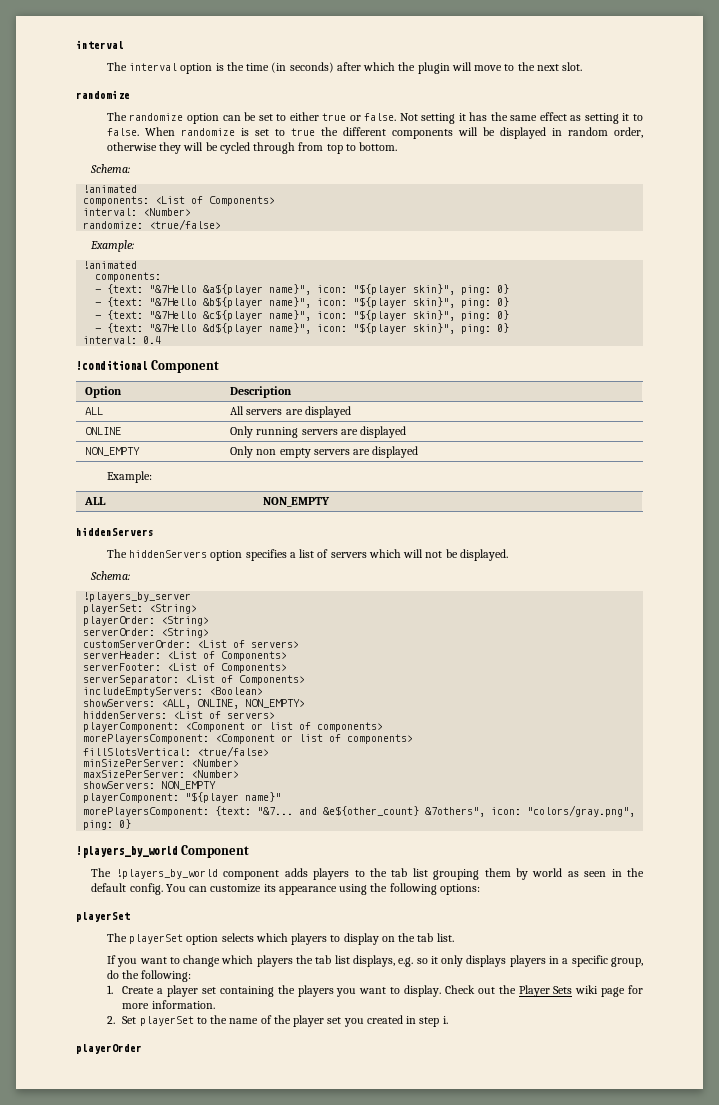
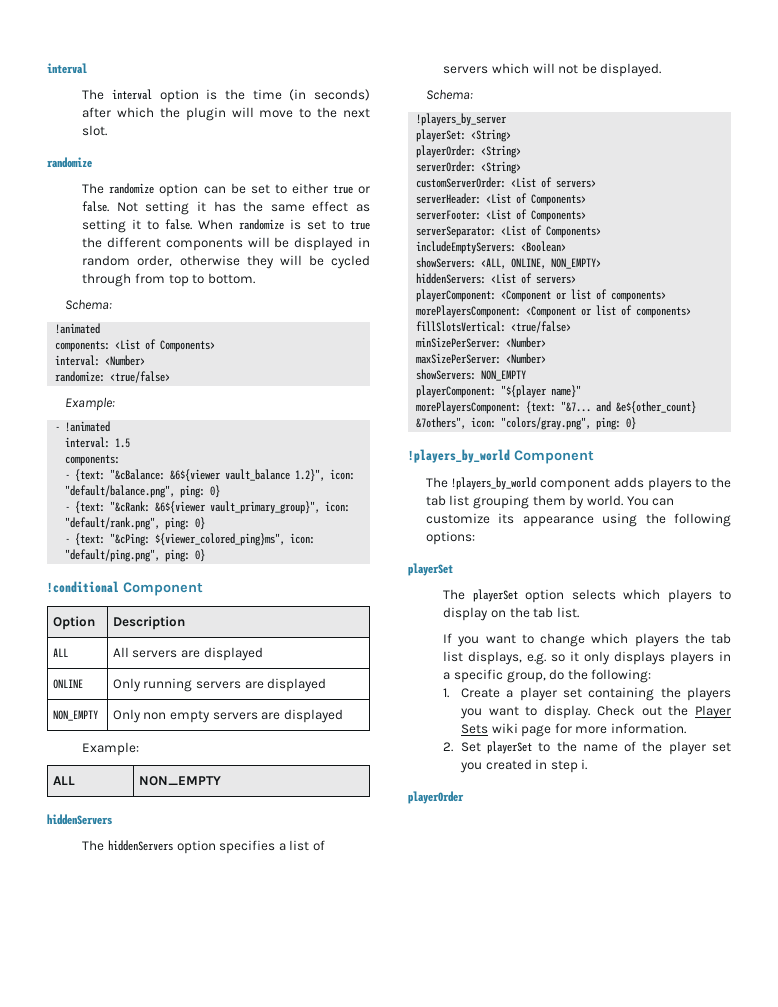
[83,261,138,269] !animated -> [55,421,111,432] [65,437,131,448] - !animated // interval: 1.5
[149,284,510,295] [95,297,510,308] [95,310,510,321] [95,323,510,334] [83,336,162,344] "&7Hello &a${player name}", icon: "${player skin}", ping: 0} // - {text: "&7Hello &b${player name}", icon: "${player skin}", ping: 0} // - {text: "&7Hello &c${player name}", icon: "${player skin}", ping: 0} // - {text: "&7Hello &d${player name}", icon: "${player skin}", ping: 0} // interval: 0.4 -> [110,469,356,482] [65,485,221,498] [65,501,351,514] [65,517,206,530] [65,533,316,546] [65,549,206,562] "&cBalance: &6${viewer vault_balance 1.2}", icon: "default/balance.png", ping: 0} // - {text: "&cRank: &6${viewer vault_primary_group}", icon: "default/rank.png", ping: 0} // - {text: "&cPing: ${viewer_colored_ping}ms", icon: "default/ping.png", ping: 0}
[532,868,644,877] [91,883,163,895] world as seen in the default config. -> [586,495,623,506] world.

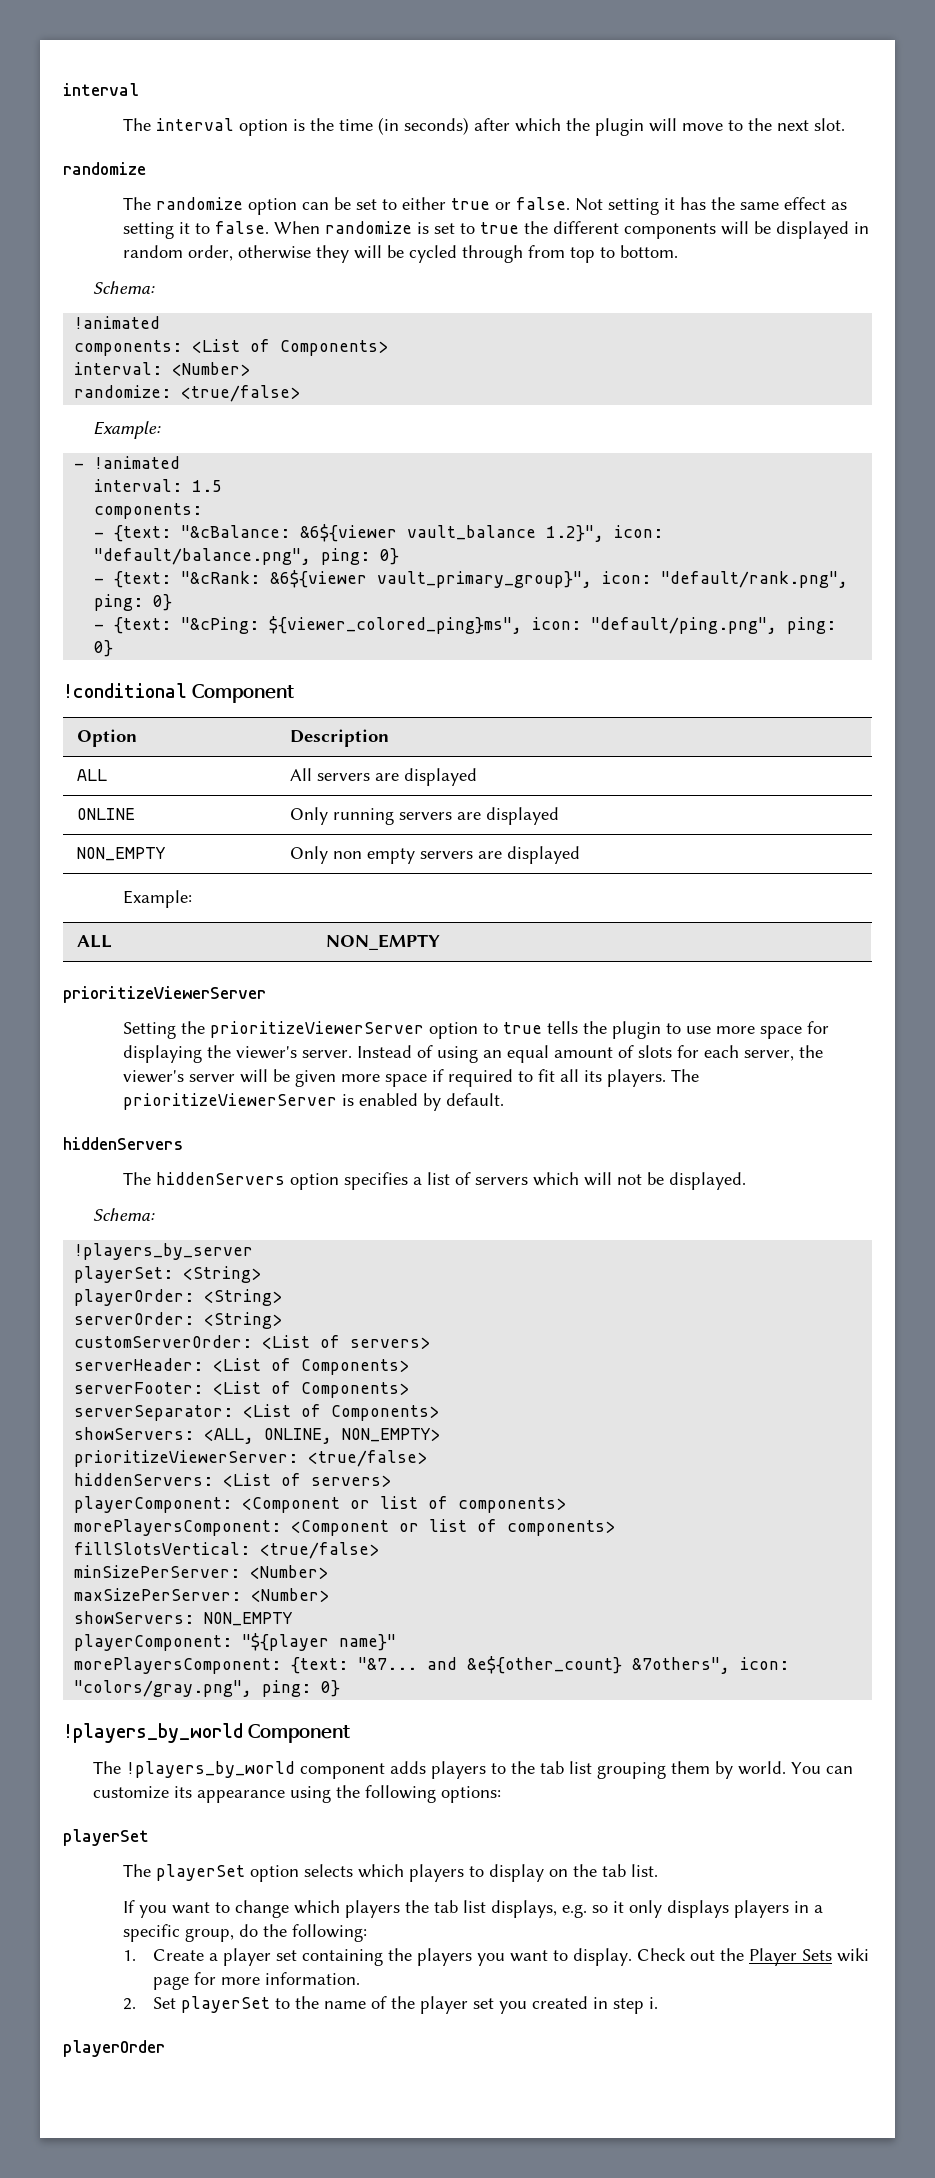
(221, 781) none -> [63,986,266,1003] [123,1021,830,1039] [123,1045,824,1063] [123,1069,700,1087] [123,1093,505,1111] // prioritizeViewerServer // Setting the prioritizeViewerServer option to true tells the plugin to use more space for displaying the viewer's server. Instead of using an equal amount of slots for each server, the viewer's server will be given more space if required to fit all its players. The prioritizeViewerServer is enabled by default.
[416,241,567,254] // includeEmptyServers: <Boolean> -> (440, 1413) none
(602, 263) none -> [74,1450,428,1467] // prioritizeViewerServer: <true/false>

